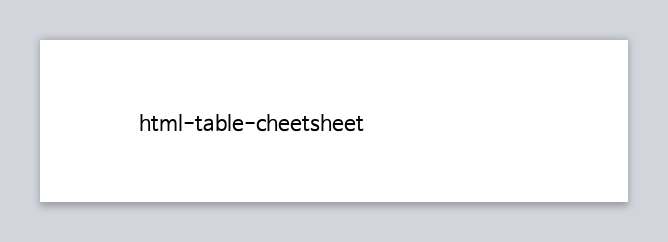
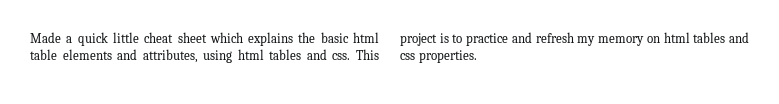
[139,114,364,132] html-table-cheetsheet -> [30,32,380,46] [30,49,379,63] [400,32,749,46] [400,50,477,63] Made a quick little cheat sheet which explains the basic html table elements and attributes, using html tables and css. This project is to practice and refresh my memory on html tables and css properties.

